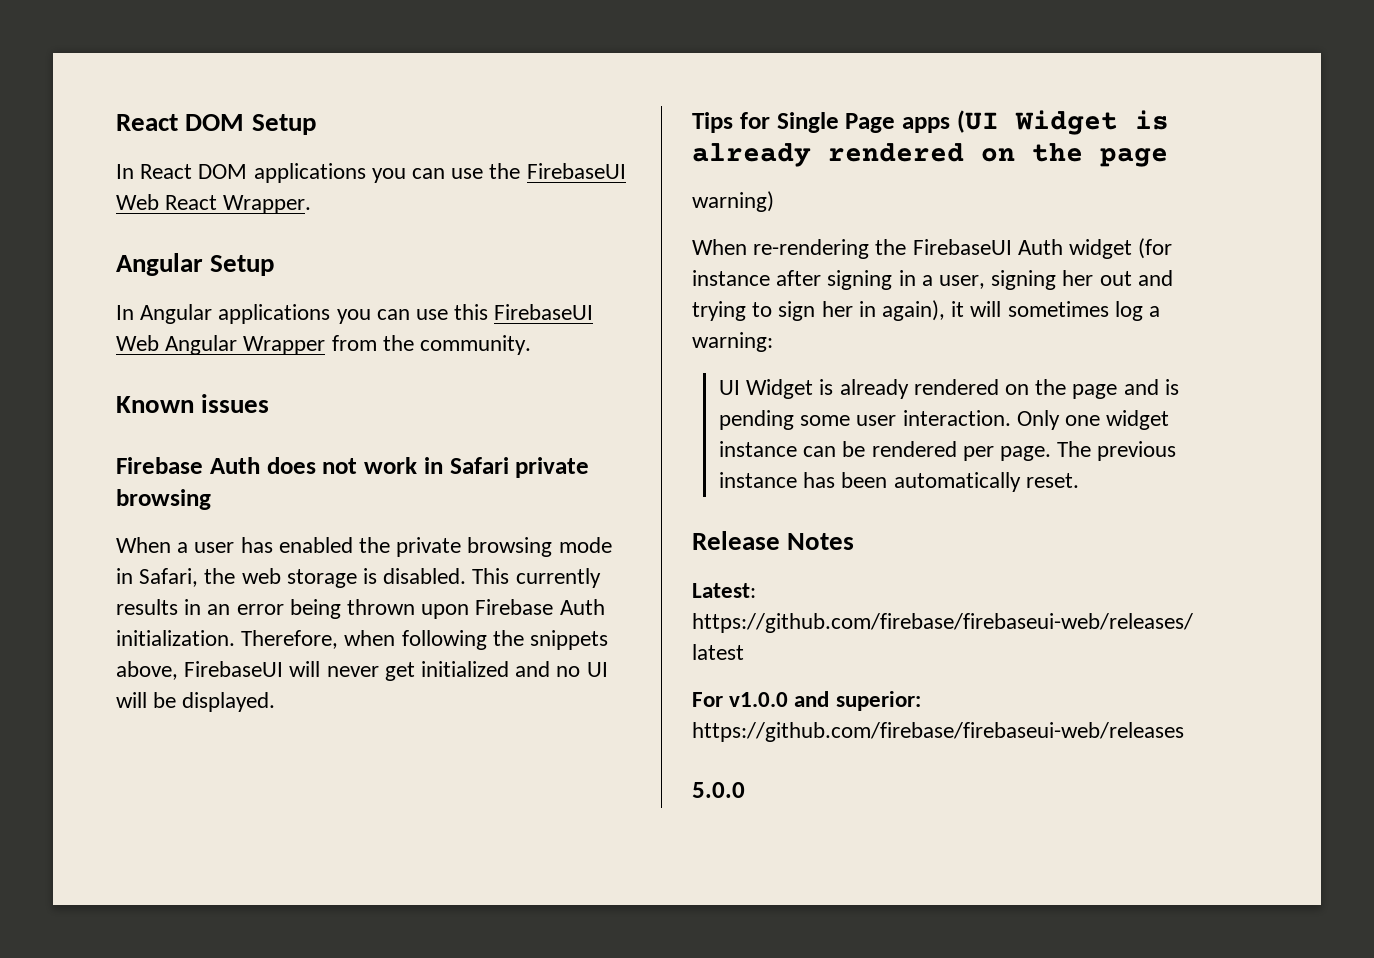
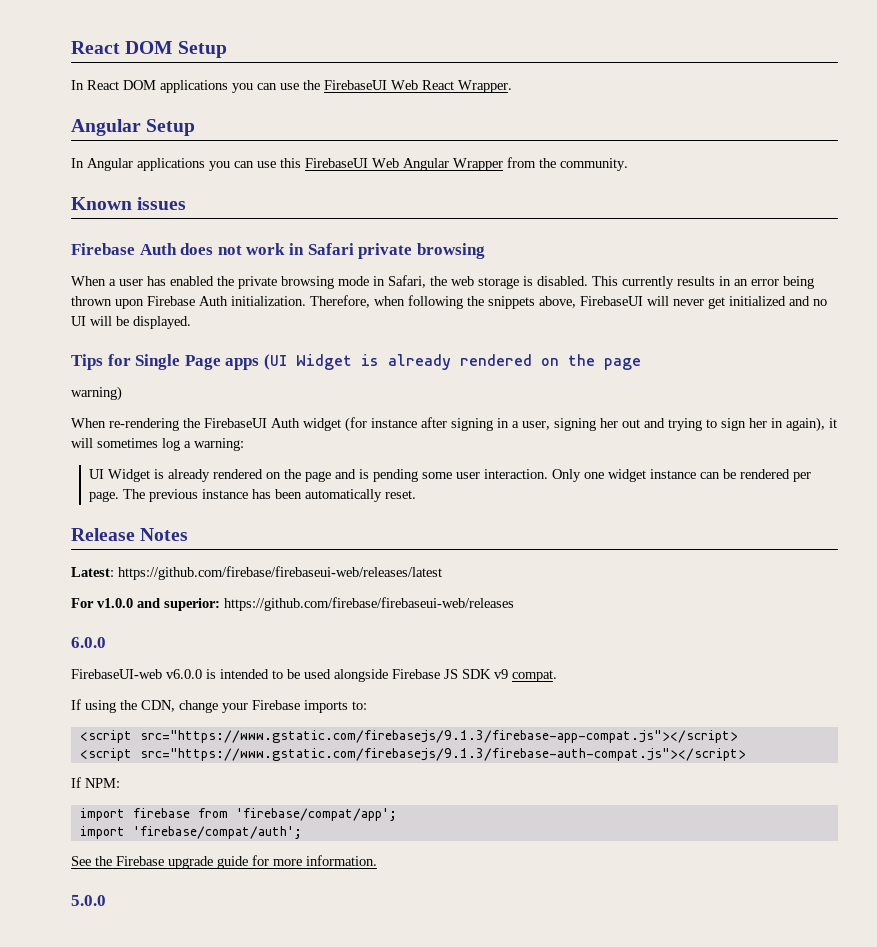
(1184, 732) none -> [71,637,106,648] [71,669,557,682] [71,699,367,713] [79,730,738,743] [79,748,746,761] [71,777,120,788] [79,808,397,821] [79,826,302,839] [71,855,377,869] // 6.0.0 // FirebaseUI-web v6.0.0 is intended to be used alongside Firebase JS SDK v9 compat. // If using the CDN, change your Firebase imports to: // <script src="https://www.gstatic.com/firebasejs/9.1.3/firebase-app-compat.js"></script> // <script src="https://www.gstatic.com/firebasejs/9.1.3/firebase-auth-compat.js"></script> // If NPM: // import firebase from 'firebase/compat/app'; // import 'firebase/compat/auth'; // See the Firebase upgrade guide for more information.

